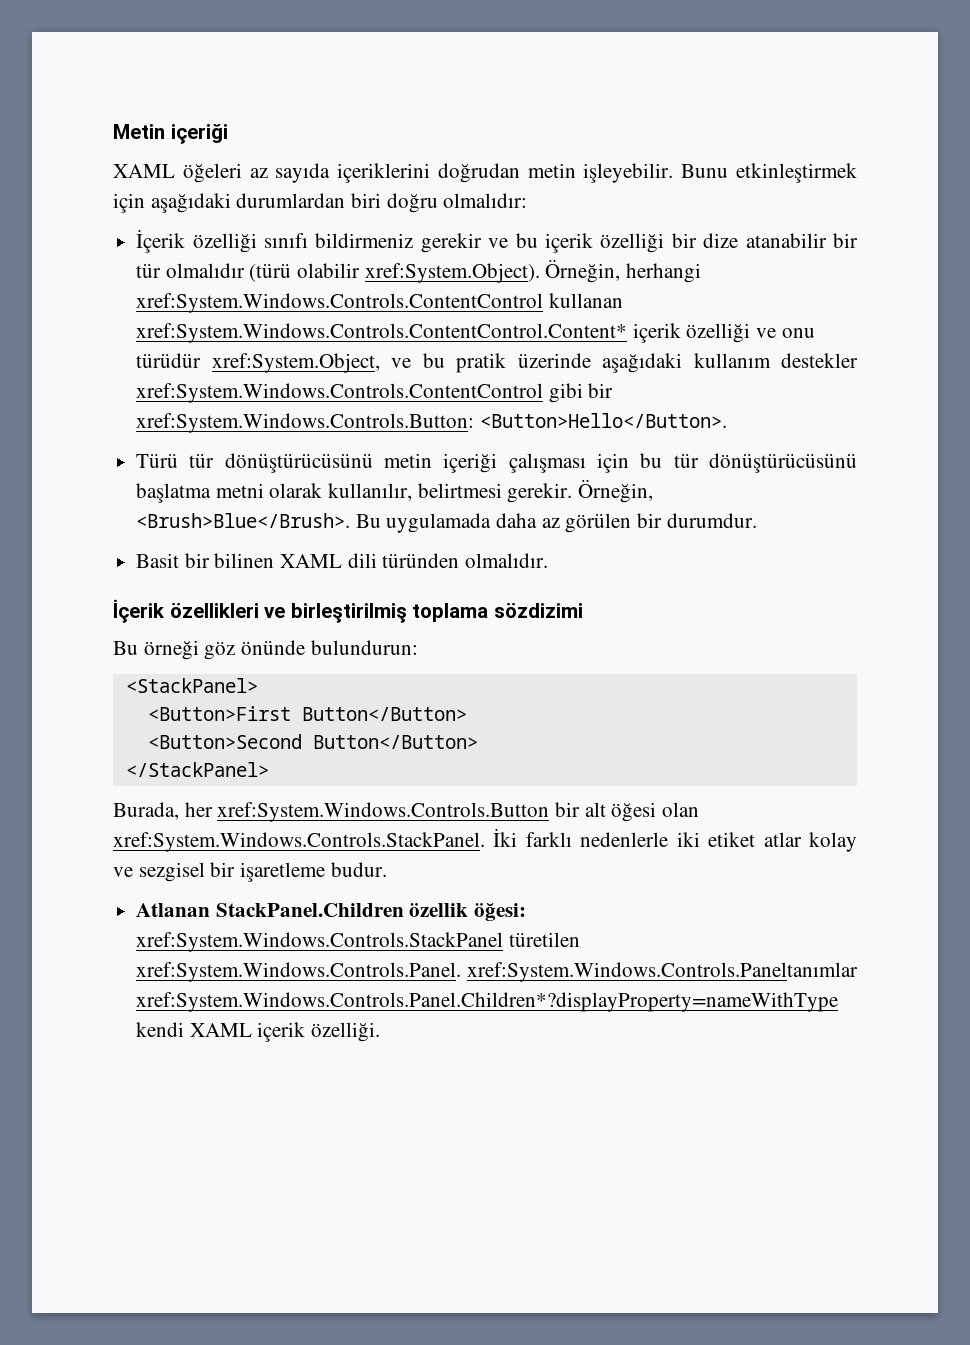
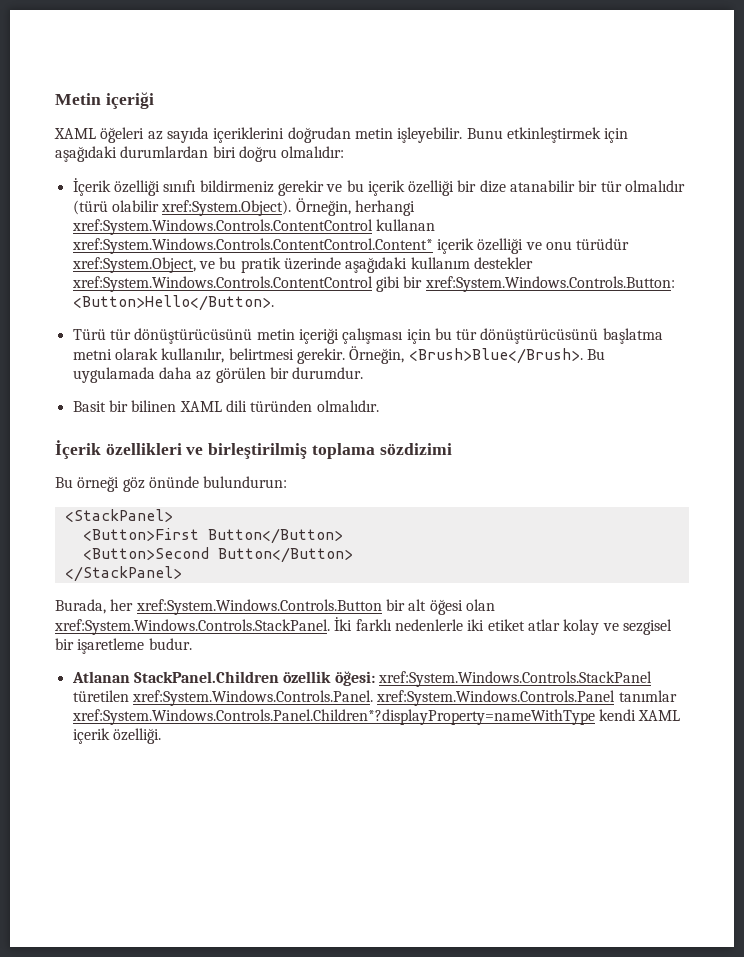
[466,962,858,982] xref:System.Windows.Controls.Paneltanımlar -> [376,690,677,706] xref:System.Windows.Controls.Panel tanımlar

